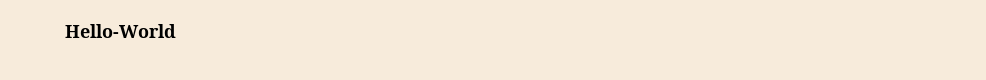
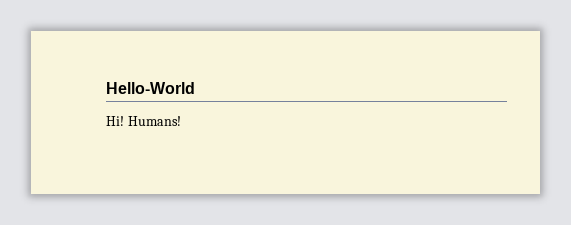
(176, 31) none -> [106,116,181,126] // Hi! Humans!

